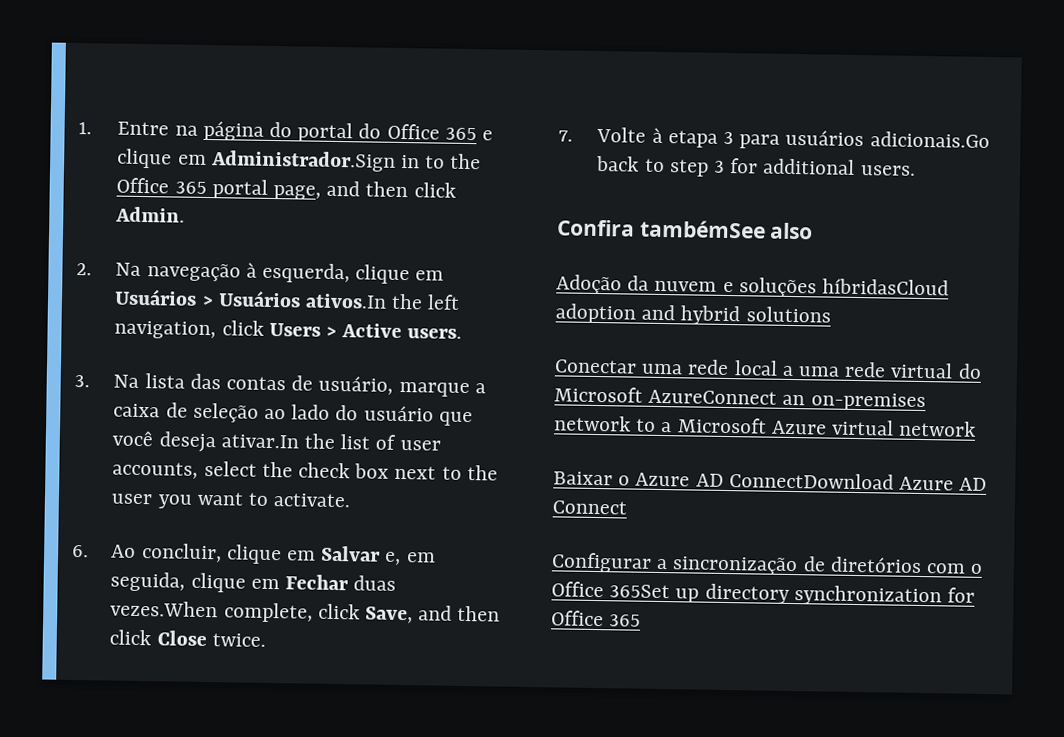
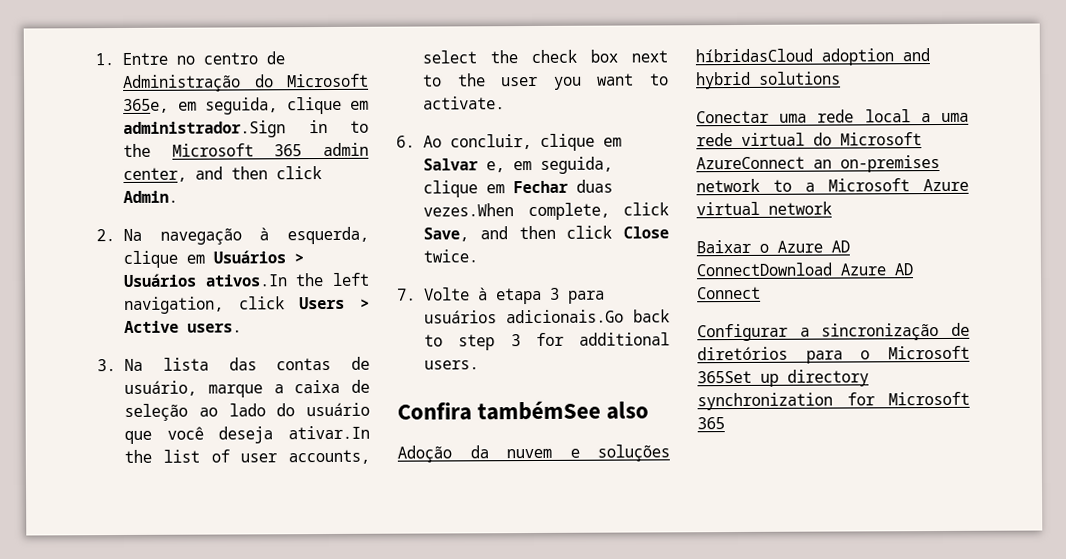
[174,120,494,143] [117,148,396,172] na página do portal do Office 365 e clique em Administrador.Sign -> [176,51,286,65] [122,73,369,93] [123,96,369,115] [123,120,287,139] no centro de Administração do Microsoft 365e, em seguida, clique em administrador.Sign
[116,177,321,200] Office 365 portal page, -> [171,142,369,157] [123,167,188,182] Microsoft 365 admin center,
[926,563,984,574] [551,581,604,598] com o Office -> [805,345,970,364] para o Microsoft
[551,610,604,627] Office -> [888,391,970,406] Microsoft

